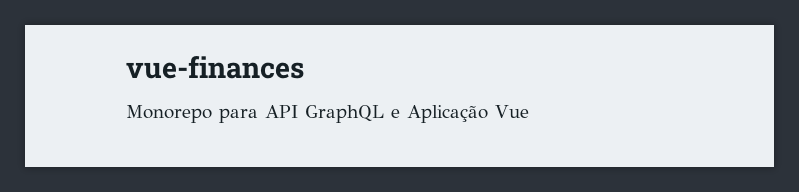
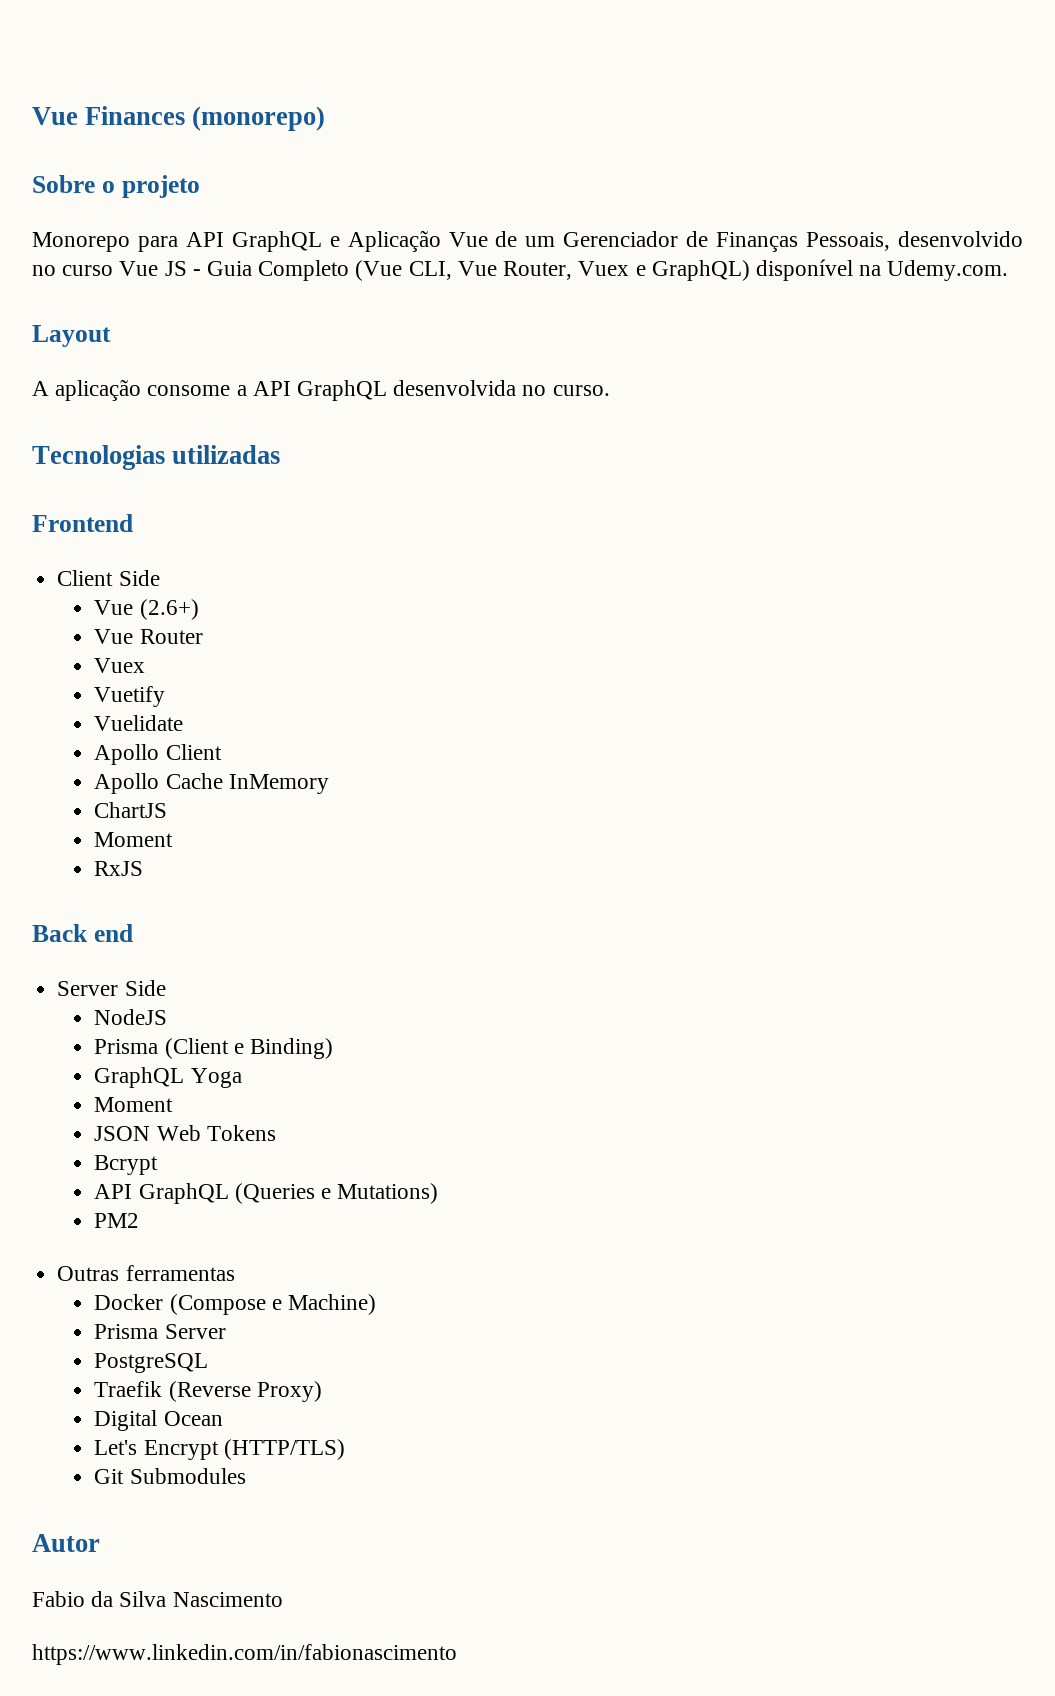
[126,56,304,79] vue-finances -> [32,106,326,131] [32,175,200,198] Vue Finances (monorepo) // Sobre o projeto
(529, 111) none -> [495,231,1023,252] [32,259,1009,281] [32,325,111,347] [32,379,610,401] [32,445,281,470] [32,514,133,532] [57,570,160,586] [94,599,199,620] [94,629,203,644] [94,658,146,673] [94,686,166,707] [94,715,184,731] [94,744,222,765] [94,773,329,794] [94,802,168,818] [94,832,174,847] [94,861,144,876] [32,924,133,942] [57,980,166,996] [94,1009,168,1025] [94,1038,334,1059] [94,1067,242,1088] [94,1097,174,1112] [94,1125,276,1141] [94,1155,159,1175] [94,1183,439,1204] [94,1213,140,1228] [57,1265,235,1281] [94,1294,377,1315] [94,1324,226,1339] [94,1353,209,1373] [94,1381,322,1402] [94,1410,223,1431] [94,1439,345,1460] [94,1468,246,1484] [32,1534,100,1552] [32,1591,283,1607] [32,1644,457,1665] de um Gerenciador de Finanças Pessoais, desenvolvido no curso Vue JS - Guia Completo (Vue CLI, Vue Router, Vuex e GraphQL) disponível na Udemy.com. // Layout // A aplicação consome a API GraphQL desenvolvida no curso. // Tecnologias utilizadas // Frontend // Client Side // Vue (2.6+) // Vue Router // Vuex // Vuetify // Vuelidate // Apollo Client // Apollo Cache InMemory // ChartJS // Moment // RxJS // Back end // Server Side // NodeJS // Prisma (Client e Binding) // GraphQL Yoga // Moment // JSON Web Tokens // Bcrypt // API GraphQL (Queries e Mutations) // PM2 // Outras ferramentas // Docker (Compose e Machine) // Prisma Server // PostgreSQL // Traefik (Reverse Proxy) // Digital Ocean // Let's Encrypt (HTTP/TLS) // Git Submodules // Autor // Fabio da Silva Nascimento // https://www.linkedin.com/in/fabionascimento

